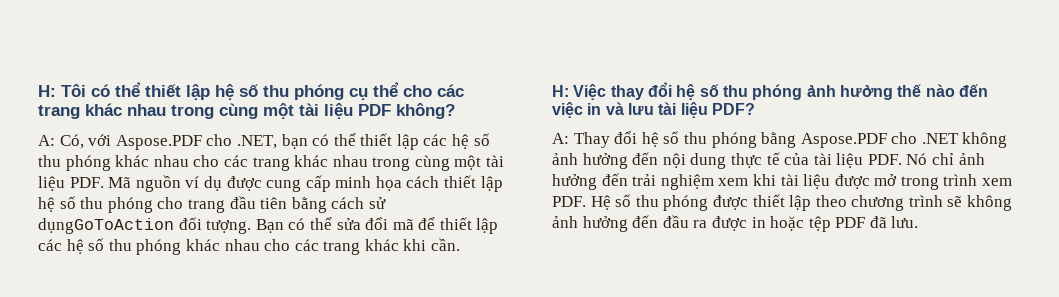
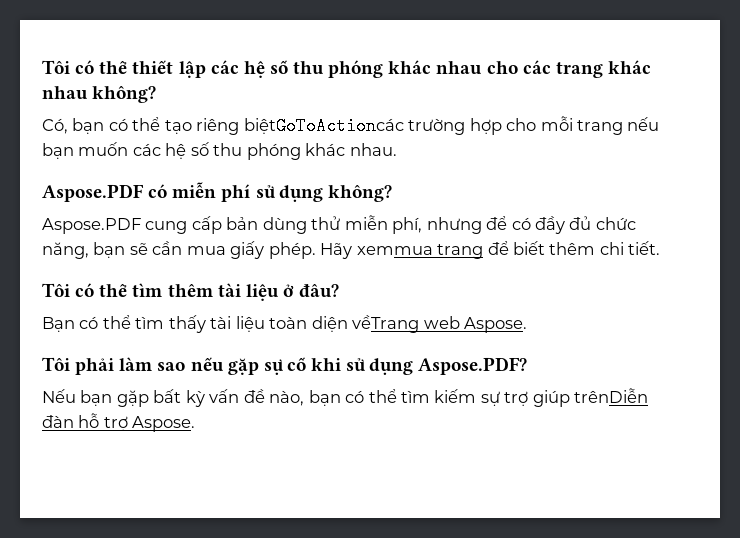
[38,85,56,97] H: -> (42, 67) none
[215,82,464,100] [38,103,455,119] [38,133,419,150] hệ số thu phóng cụ thể cho các trang khác nhau trong cùng một tài liệu PDF không? // A: Có, với Aspose.PDF cho .NET, bạn có thể thiết lập -> (206, 69) none
[372,155,505,171] [38,175,503,192] [38,196,386,213] [38,217,499,234] [38,238,461,255] [552,82,988,100] [552,102,755,118] [552,131,1008,148] [552,152,985,169] [552,173,1013,190] [552,194,1013,211] [552,215,919,232] trong cùng một tài liệu PDF. Mã nguồn ví dụ được cung cấp minh họa cách thiết lập hệ số thu phóng cho trang đầu tiên bằng cách sử dụngGoToAction đối tượng. Bạn có thể sửa đổi mã để thiết lập các hệ số thu phóng khác nhau cho các trang khác khi cần. // H: Việc thay đổi hệ số thu phóng ảnh hưởng thế nào đến việc in và lưu tài liệu PDF? // A: Thay đổi hệ số thu phóng bằng Aspose.PDF cho .NET không ảnh hưởng đến nội dung thực tế của tài liệu PDF. Nó chỉ ảnh hưởng đến trải nghiệm xem khi tài liệu được mở trong trình xem PDF. Hệ số thu phóng được thiết lập theo chương trình sẽ không ảnh hưởng đến đầu ra được in hoặc tệp PDF đã lưu. -> [92,86,157,103] [42,116,660,135] [42,142,397,160] [42,182,392,202] [42,215,636,234] [42,241,661,259] [42,283,340,301] [42,315,528,333] [42,357,528,375] [42,388,649,407] [42,413,196,432] không? // Có, bạn có thể tạo riêng biệtGoToActioncác trường hợp cho mỗi trang nếu bạn muốn các hệ số thu phóng khác nhau. // Aspose.PDF có miễn phí sử dụng không? // Aspose.PDF cung cấp bản dùng thử miễn phí, nhưng để có đầy đủ chức năng, bạn sẽ cần mua giấy phép. Hãy xemmua trang để biết thêm chi tiết. // Tôi có thể tìm thêm tài liệu ở đâu? // Bạn có thể tìm thấy tài liệu toàn diện vềTrang web Aspose. // Tôi phải làm sao nếu gặp sự cố khi sử dụng Aspose.PDF? // Nếu bạn gặp bất kỳ vấn đề nào, bạn có thể tìm kiếm sự trợ giúp trênDiễn đàn hỗ trợ Aspose.

